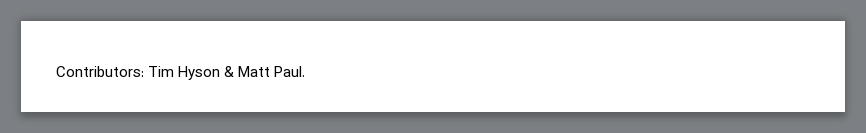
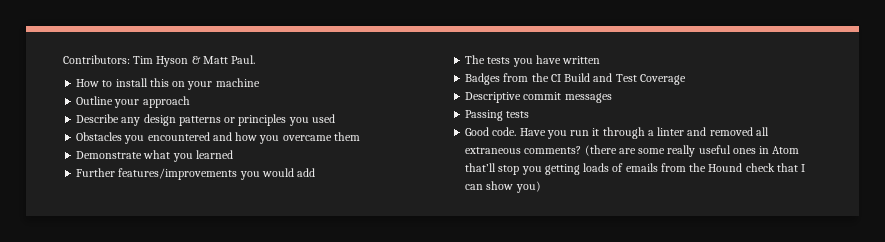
(306, 71) none -> [76,78,260,90] [76,96,190,108] [76,114,335,126] [76,132,360,144] [76,150,233,162] [76,168,316,180] [465,55,601,67] [465,73,686,85] [465,92,612,103] [465,110,530,121] [465,127,769,139] [465,145,800,157] [465,163,806,175] [465,181,541,193] // How to install this on your machine // Outline your approach // Describe any design patterns or principles you used // Obstacles you encountered and how you overcame them // Demonstrate what you learned // Further features/improvements you would add // The tests you have written // Badges from the CI Build and Test Coverage // Descriptive commit messages // Passing tests // Good code. Have you run it through a linter and removed all extraneous comments? (there are some really useful ones in Atom that’ll stop you getting loads of emails from the Hound check that I can show you)

